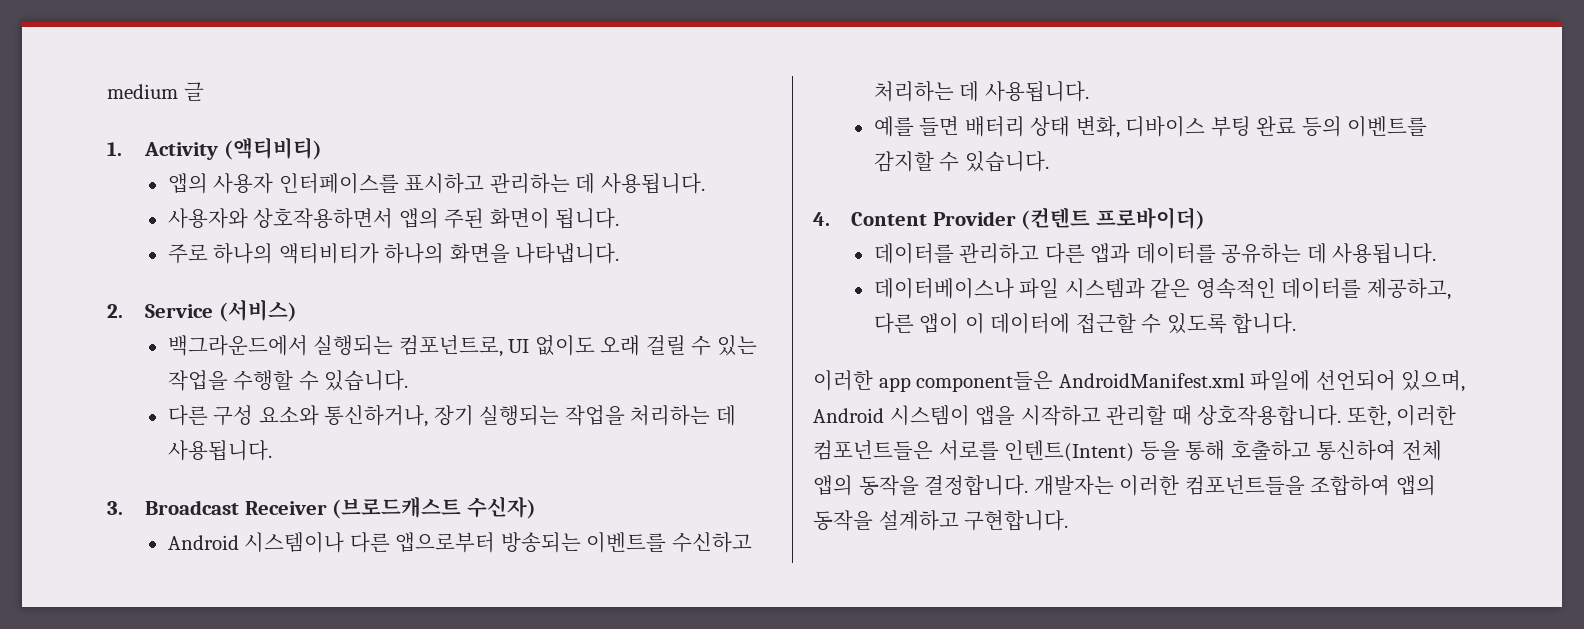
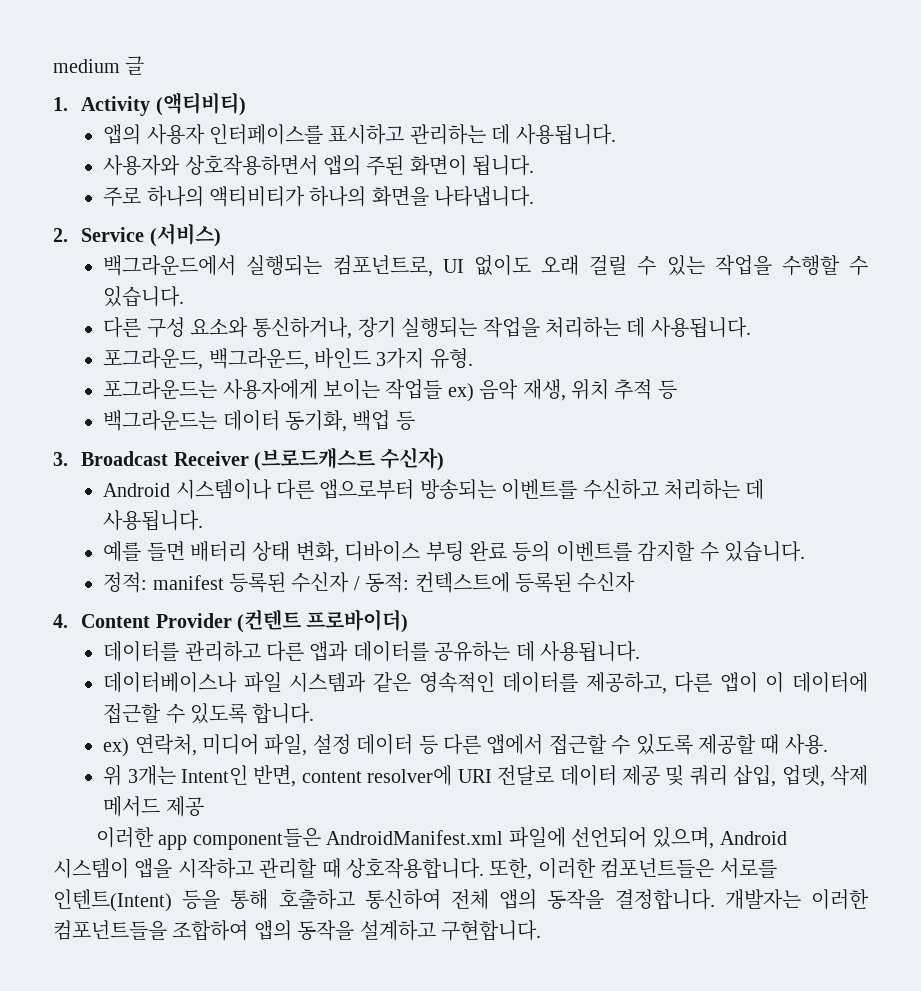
(272, 450) none -> [103,348,473,370] [103,379,677,402] [103,410,415,432] // 포그라운드, 백그라운드, 바인드 3가지 유형. // 포그라운드는 사용자에게 보이는 작업들 ex) 음악 재생, 위치 추적 등 // 백그라운드는 데이터 동기화, 백업 등
(1049, 161) none -> [103,572,636,593] // 정적: manifest 등록된 수신자 / 동적: 컨텍스트에 등록된 수신자
(1297, 323) none -> [103,734,828,757] [103,765,868,787] [103,796,204,817] // ex) 연락처, 미디어 파일, 설정 데이터 등 다른 앱에서 접근할 수 있도록 제공할 때 사용. // 위 3개는 Intent인 반면, content resolver에 URI 전달로 데이터 제공 및 쿼리 삽입, 업뎃, 삭제 메서드 제공

